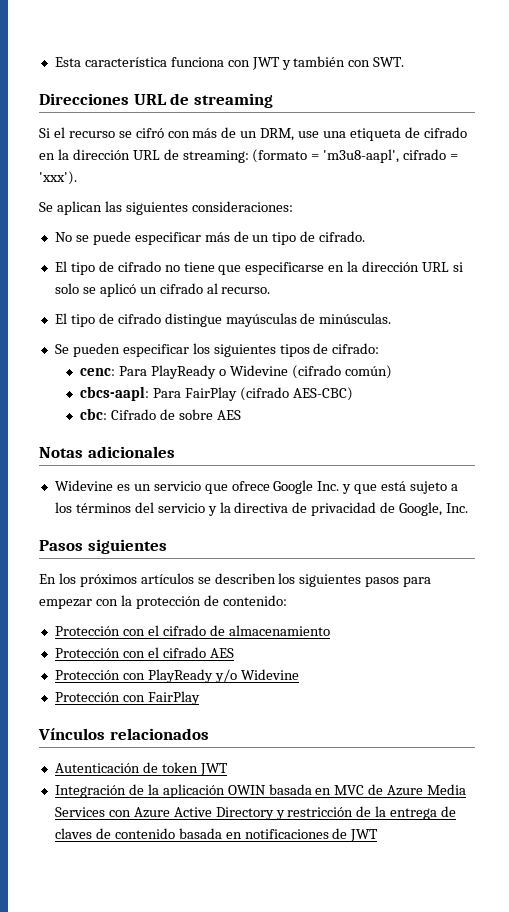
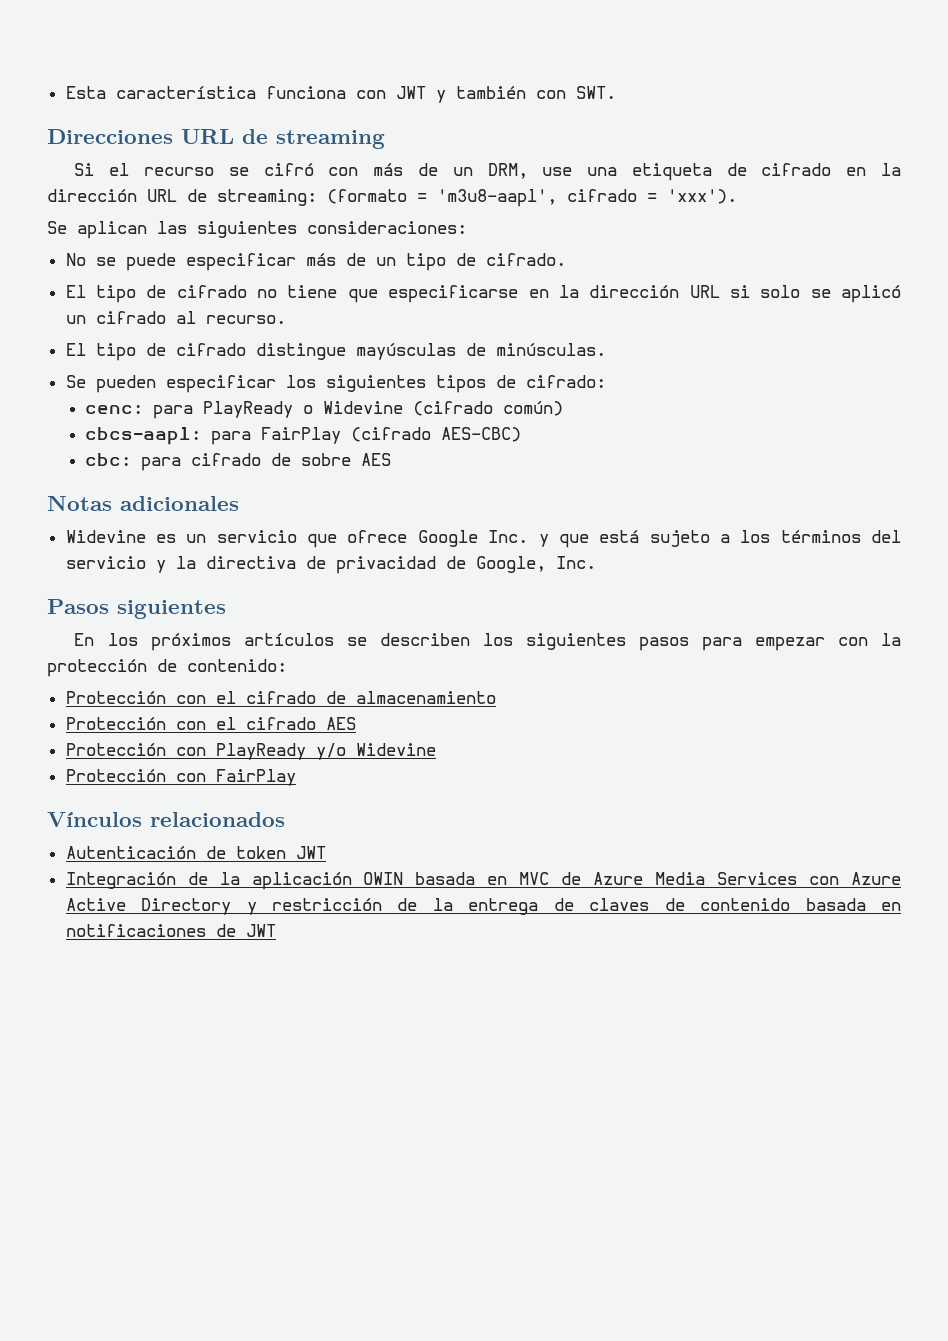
[119,366,148,376] Para -> [153,405,194,419] para
[153,388,182,398] Para -> [211,431,252,445] para
[111,409,157,420] Cifrado -> [141,453,262,471] para cifrado

